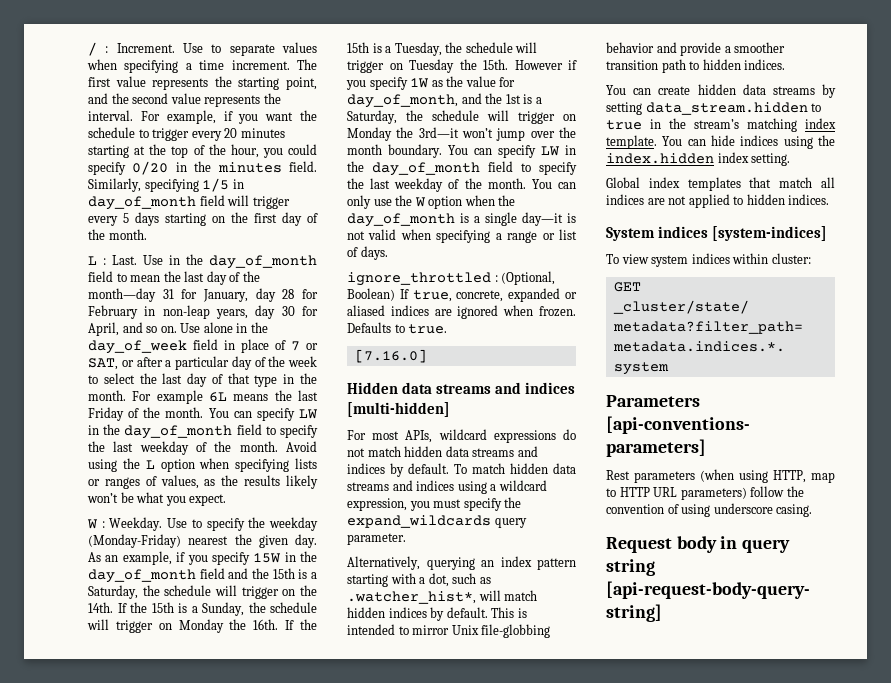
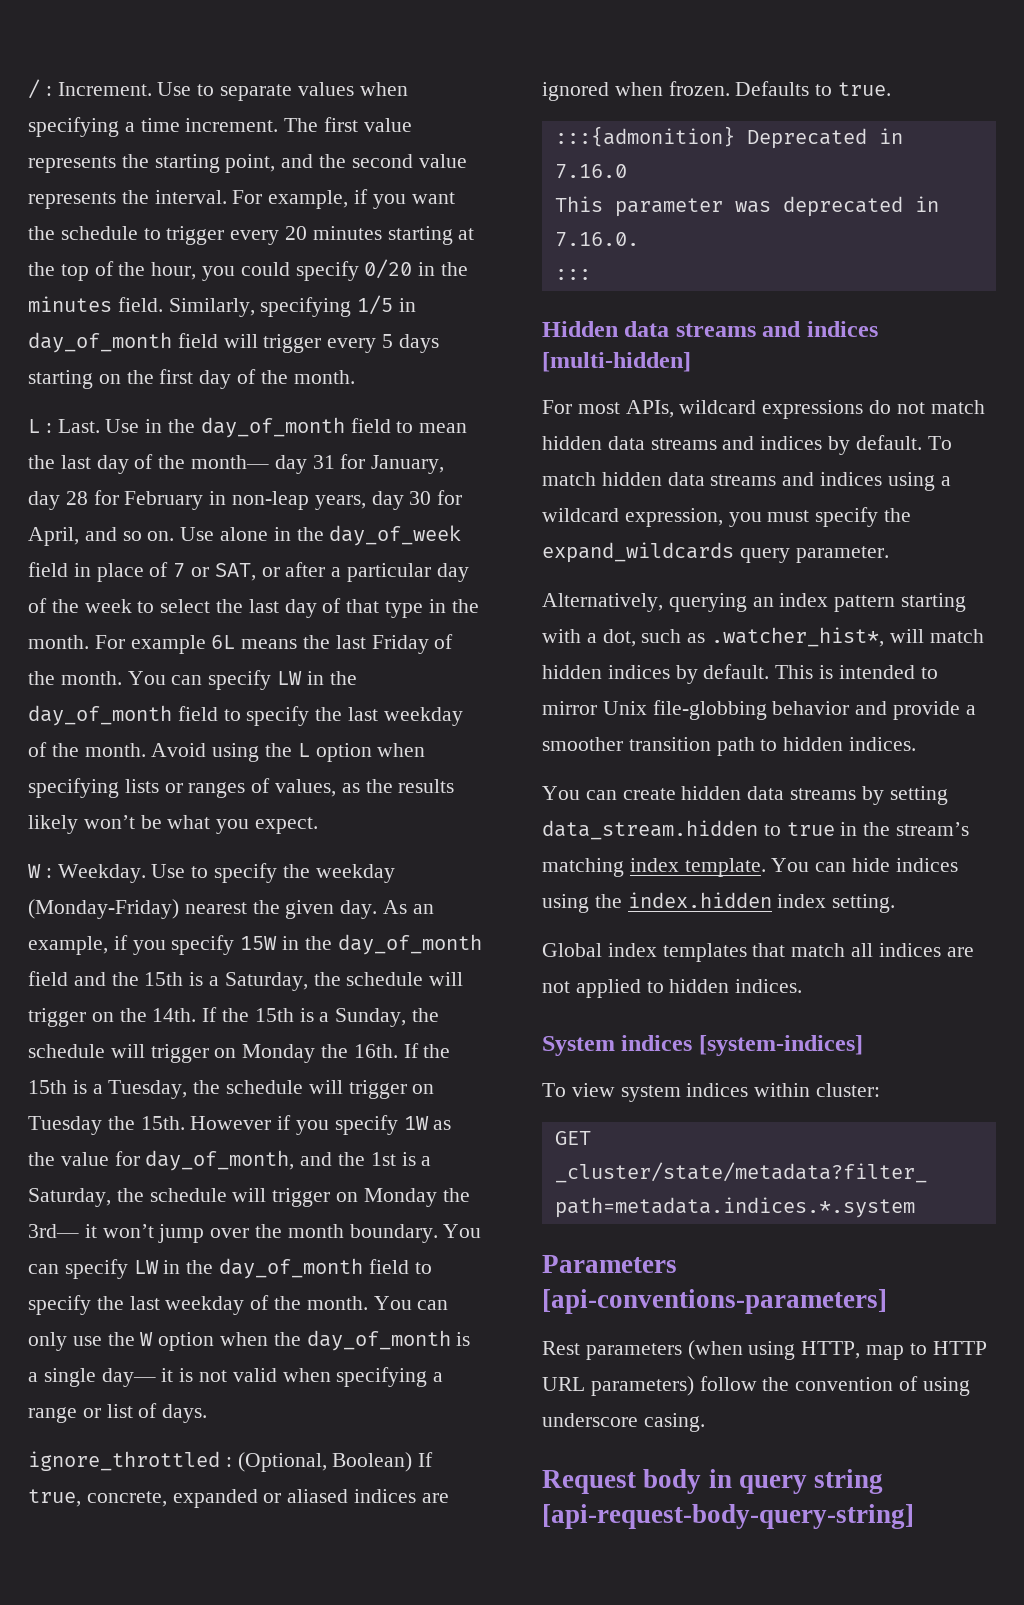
[88,288,156,302] month—day -> [191,455,307,474] month— day
[418,127,459,138] 3rd—it -> [28,1224,97,1238] 3rd— it
[522,212,563,226] day—it -> [101,1368,174,1387] day— it
[354,349,427,363] [7.16.0] -> [554,126,903,149] [554,164,627,179] [554,196,939,217] [554,232,639,247] [554,269,591,280] :::{admonition} Deprecated in 7.16.0 // This parameter was deprecated in 7.16.0. // :::

